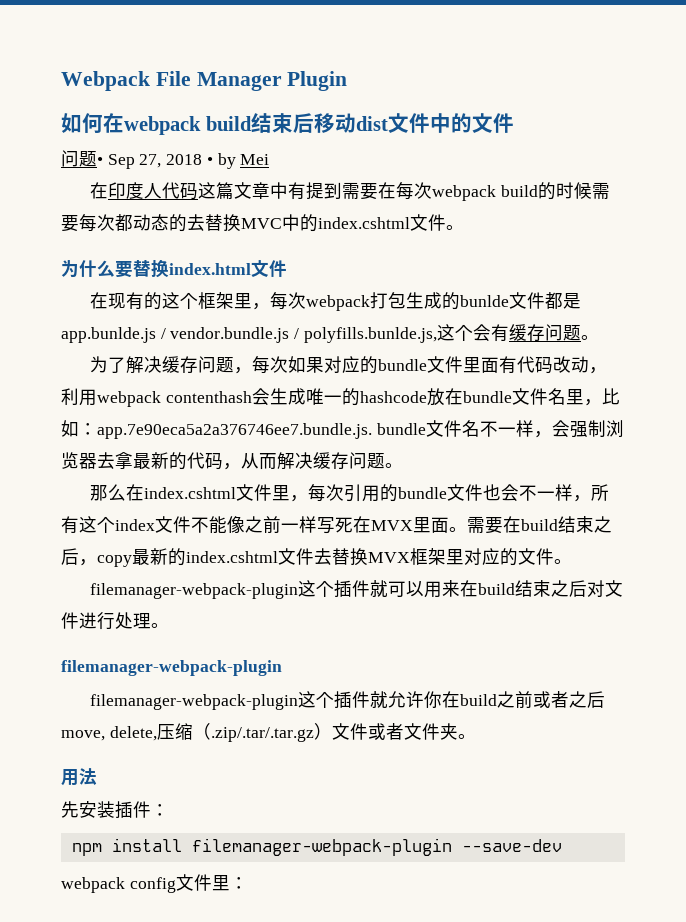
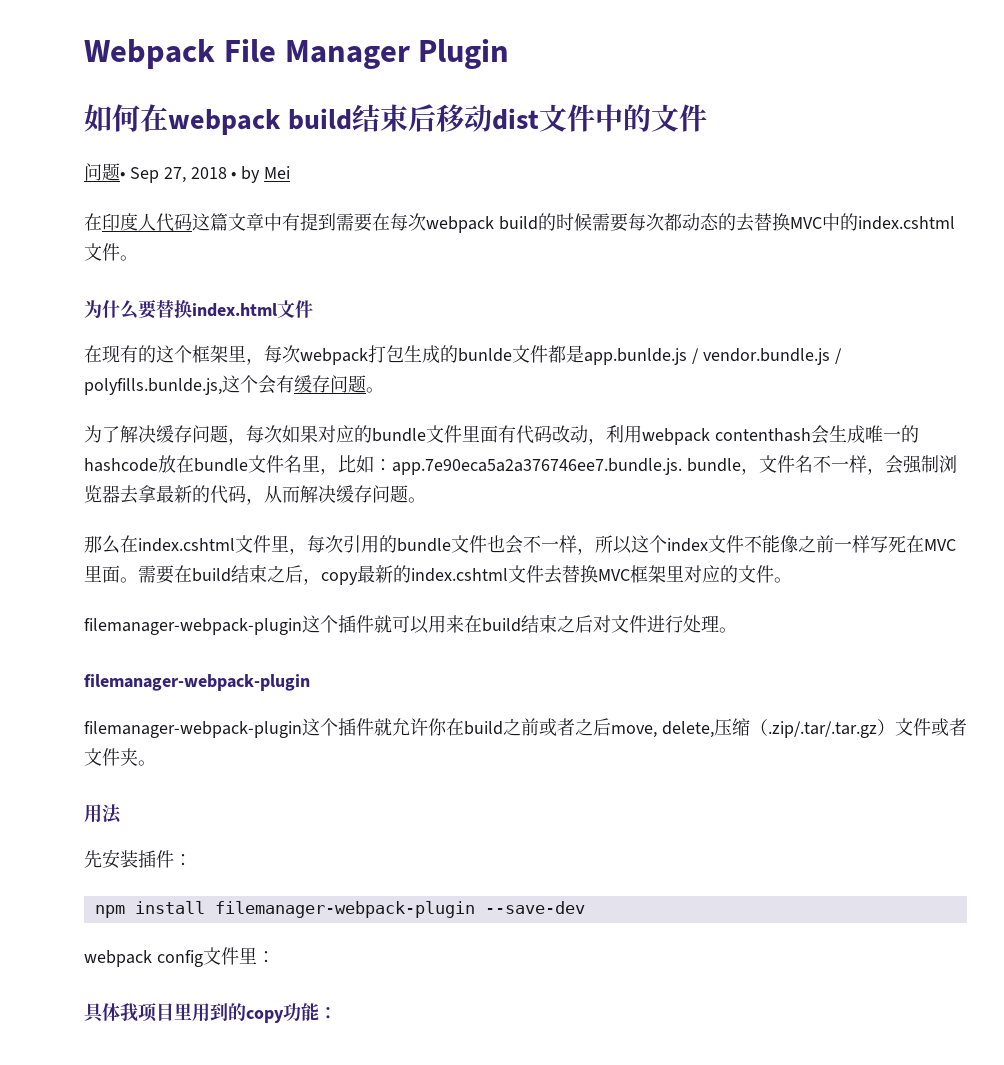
(426, 429) none -> [740,468,759,475] ，
[61,516,79,534] 有 -> [613,536,632,554] 以
[371,520,413,531] MVX -> [924,539,956,551] MVC
[368,552,410,563] MVX -> [598,569,630,581] MVC
(248, 883) none -> [84,1003,337,1023] // 具体我项目里用到的copy功能：

